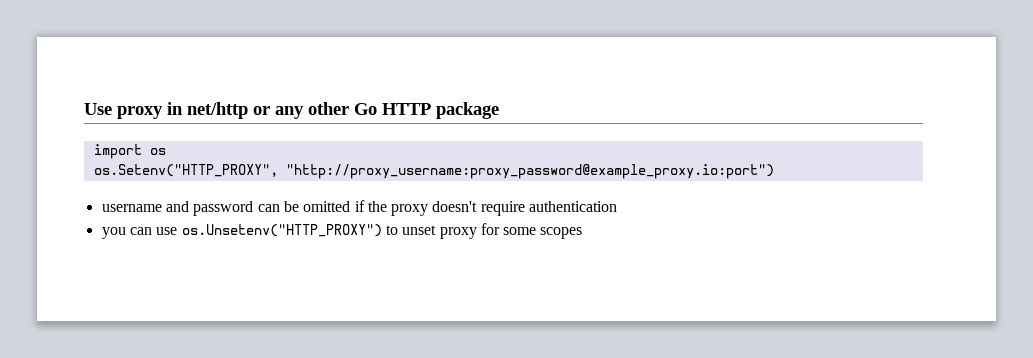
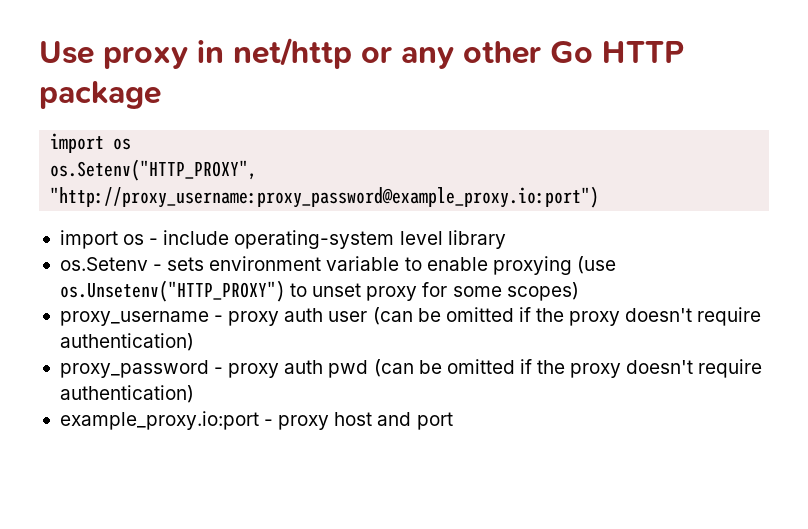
[101,200,618,216] [101,223,583,239] username and password can be omitted if the proxy doesn't require authentication // you can use os.Unsetenv("HTTP_PROXY") to unset proxy for some scopes -> [59,230,506,249] [59,256,616,275] [59,280,579,302] [59,307,762,326] [59,333,194,351] [59,359,763,378] [59,385,194,403] [59,411,453,430] import os - include operating-system level library // os.Setenv - sets environment variable to enable proxying (use os.Unsetenv("HTTP_PROXY") to unset proxy for some scopes) // proxy_username - proxy auth user (can be omitted if the proxy doesn't require authentication) // proxy_password - proxy auth pwd (can be omitted if the proxy doesn't require authentication) // example_proxy.io:port - proxy host and port

